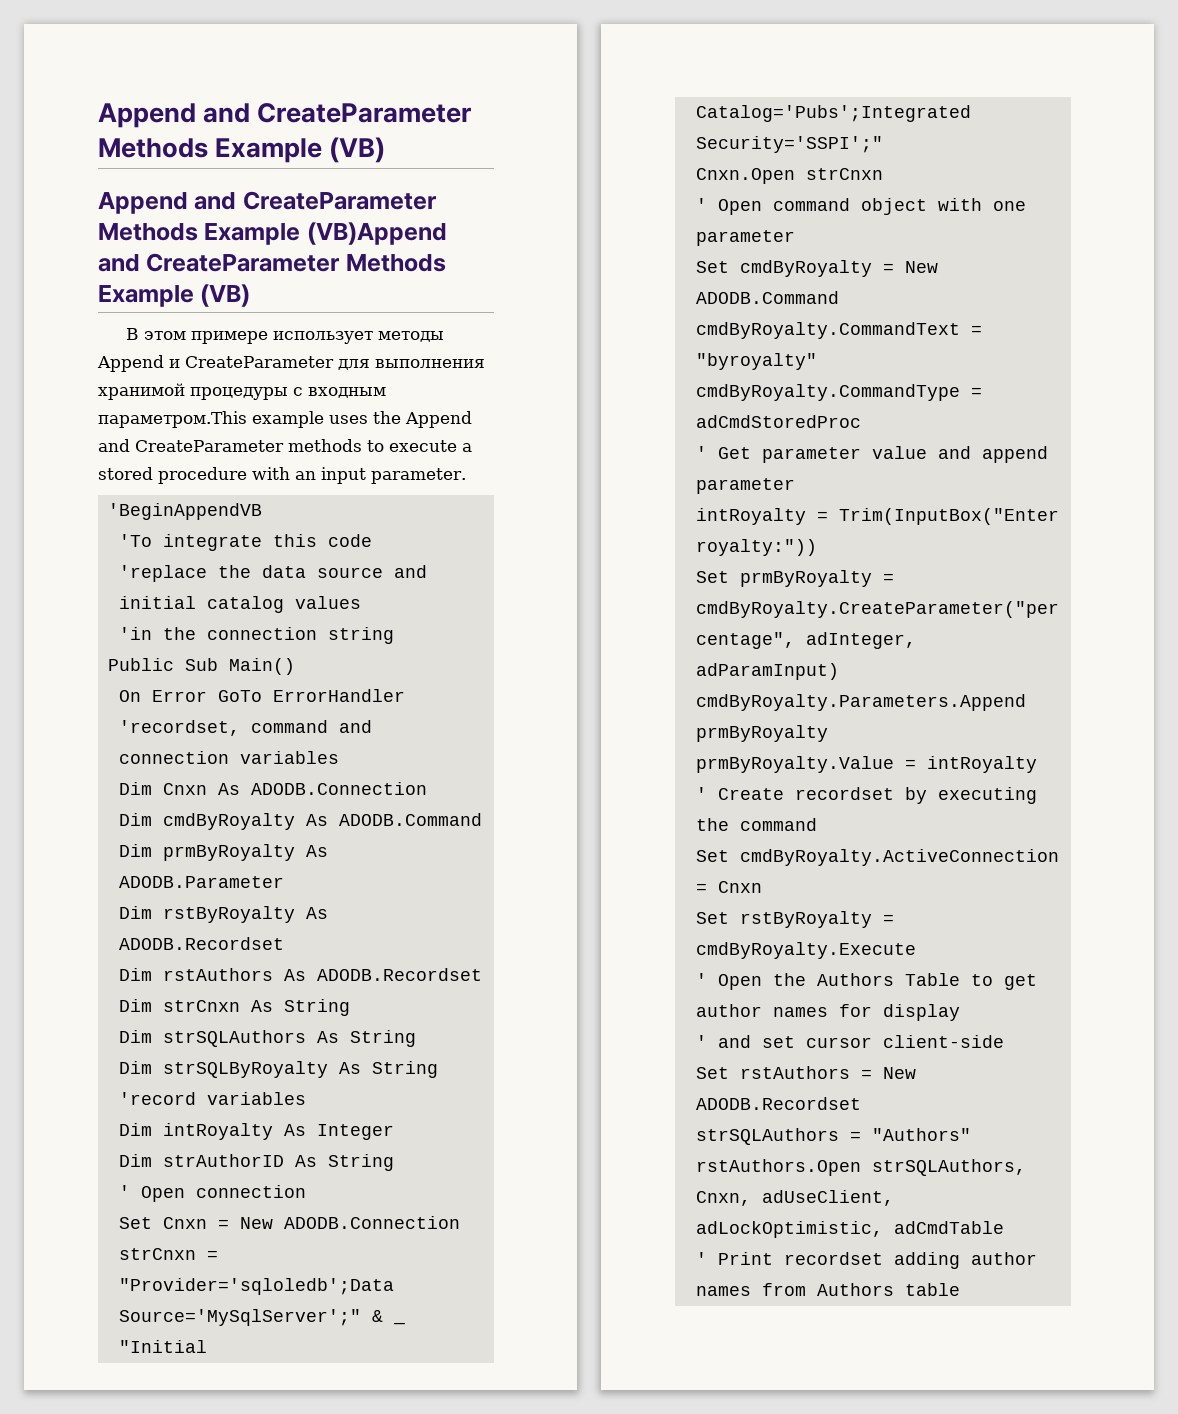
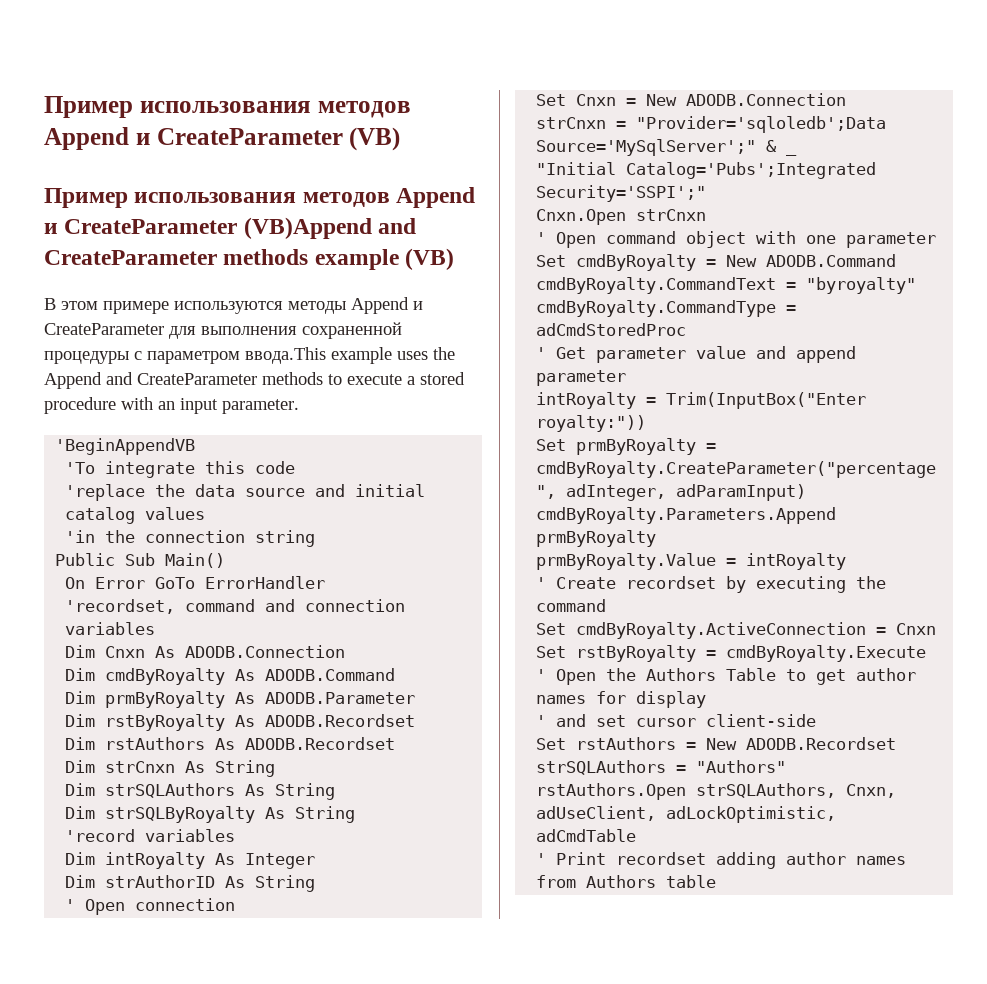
[98,103,472,128] [98,137,386,163] [98,191,437,214] [98,223,301,245] Append and CreateParameter Methods Example (VB) // Append and CreateParameter Methods Example -> [44,96,411,118] [44,127,401,151] [44,187,476,208] [44,219,238,234] Пример использования методов Append и CreateParameter (VB) // Пример использования методов Append и CreateParameter
[345,254,446,272] [98,285,194,307] Methods Example -> [223,249,399,270] methods example
[273,331,374,344] использует -> [174,301,283,314] используются
[98,383,185,400] хранимой -> [302,322,402,339] сохраненной
[308,387,386,398] [98,411,247,428] входным параметром.This -> [147,347,326,364] параметром ввода.This

